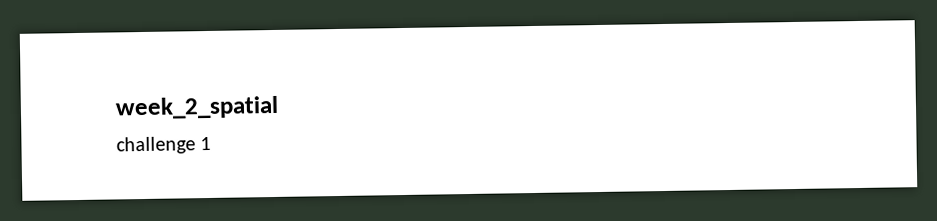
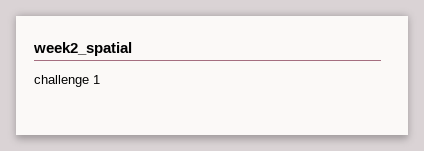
[115,95,279,120] week_2_spatial -> [33,42,132,56] week2_spatial

